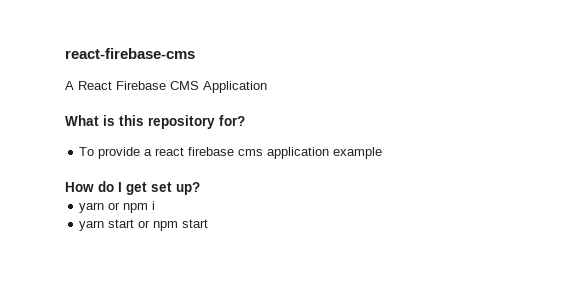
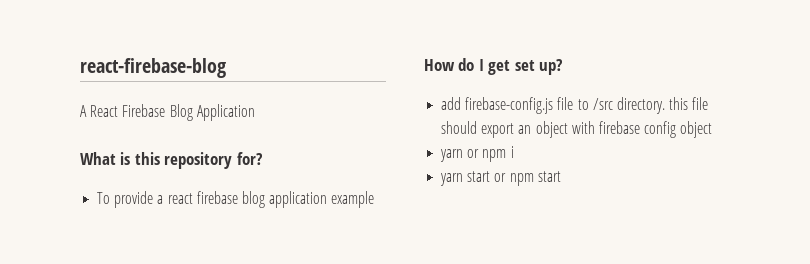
[65,48,195,59] react-firebase-cms -> [80,58,226,78] react-firebase-blog
[170,81,199,90] CMS -> [169,104,193,121] Blog
[238,149,264,156] cms -> [241,191,265,208] blog
(200, 188) none -> [441,97,709,114] [441,121,713,138] // add firebase-config.js file to /src directory. this file should export an object with firebase config object

